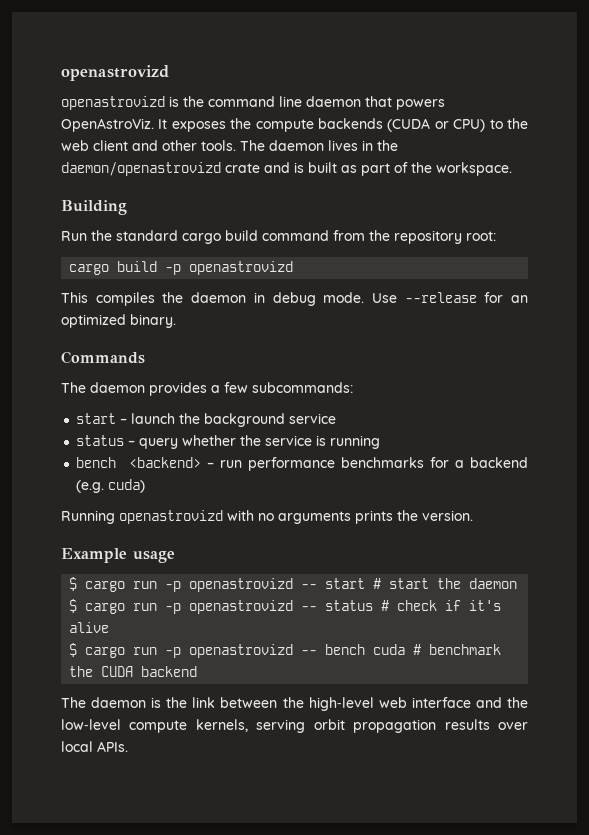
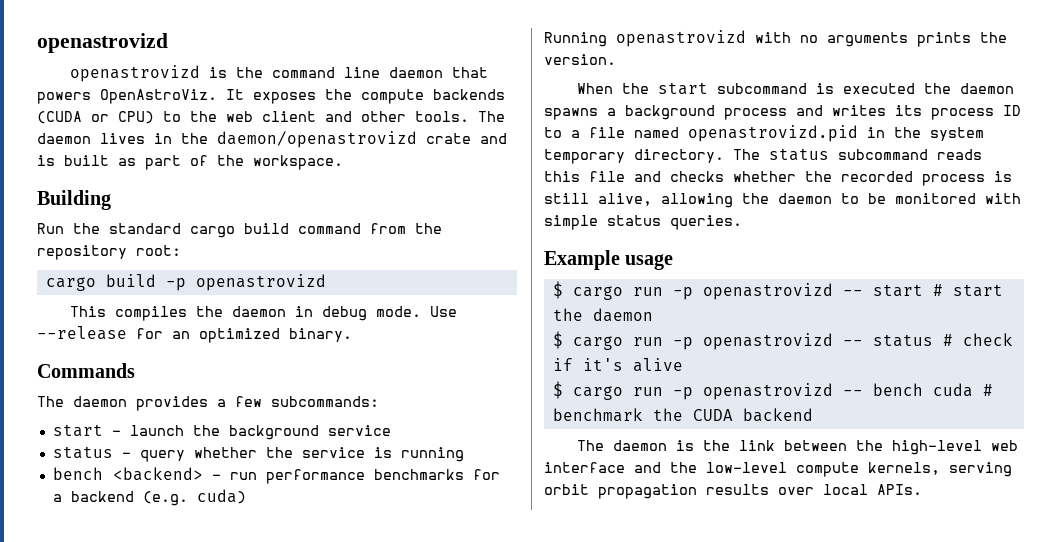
(473, 515) none -> [576,82,1014,95] [544,105,1021,120] [544,125,984,142] [544,148,982,164] [544,171,1012,186] [544,193,1021,208] [544,215,742,230] // When the start subcommand is executed the daemon spawns a background process and writes its process ID to a file named openastrovizd.pid in the system temporary directory. The status subcommand reads this file and checks whether the recorded process is still alive, allowing the daemon to be monitored with simple status queries.

